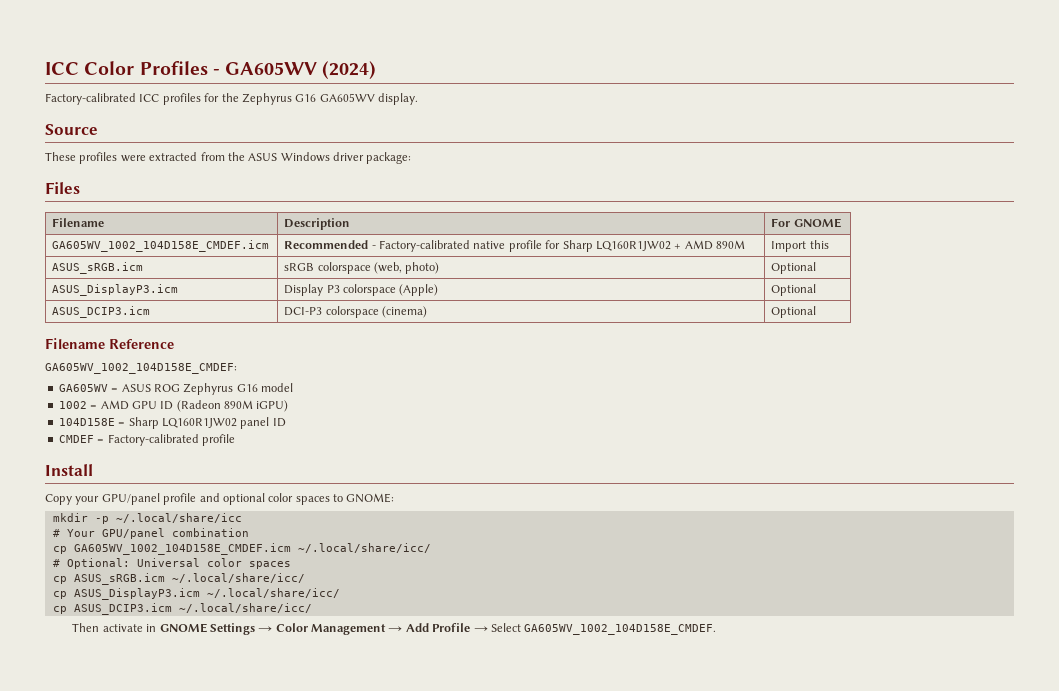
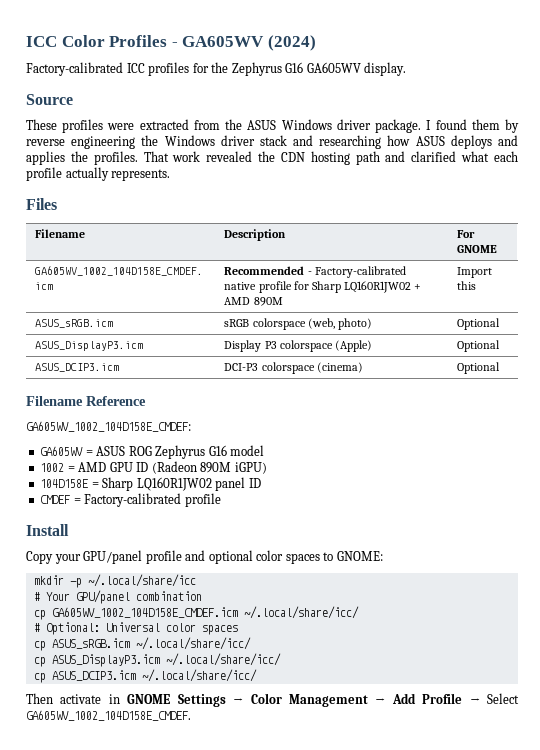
[366,152,412,164] package: -> [375,119,519,133] [26,135,518,149] [26,151,519,165] [26,167,171,181] package. I found them by reverse engineering the Windows driver stack and researching how ASUS deploys and applies the profiles. That work revealed the CDN hosting path and clarified what each profile actually represents.

